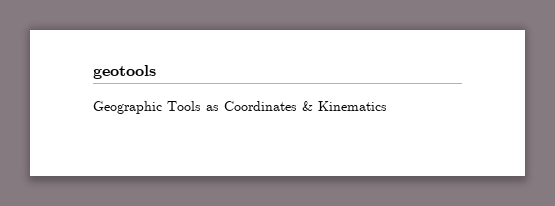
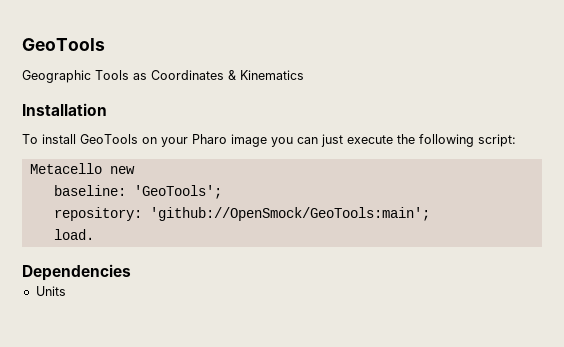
[93,65,156,79] geotools -> [22,38,105,51] GeoTools
(387, 106) none -> [22,103,107,116] [22,134,516,147] [29,163,135,174] [53,185,222,199] [53,207,430,221] [53,229,94,240] [22,264,131,281] [35,286,66,296] // Installation // To install GeoTools on your Pharo image you can just execute the following script: // Metacello new // baseline: 'GeoTools'; // repository: 'github://OpenSmock/GeoTools:main'; // load. // Dependencies // Units

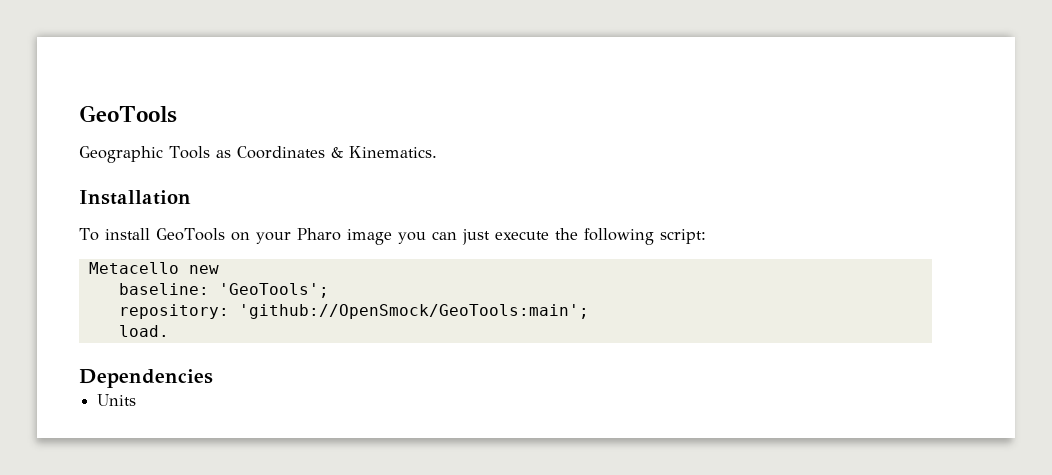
[240,70,304,80] Kinematics -> [348,146,437,158] Kinematics.

